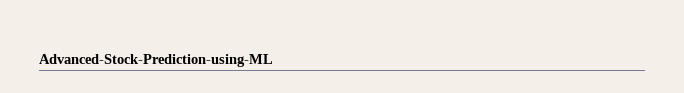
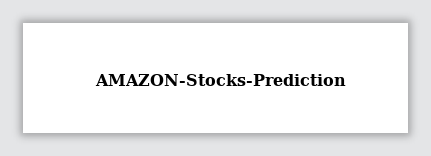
[39,54,273,67] Advanced-Stock-Prediction-using-ML -> [95,74,346,86] AMAZON-Stocks-Prediction

